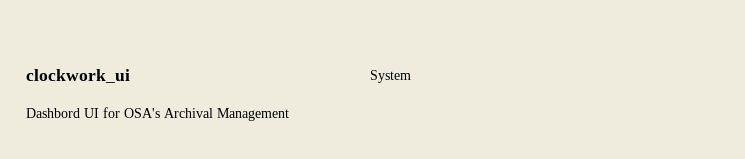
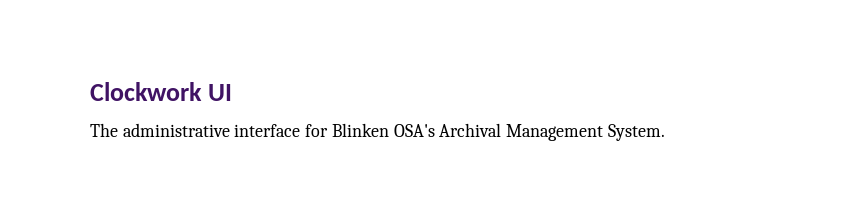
[26,69,130,83] [26,107,120,118] clockwork_ui // Dashbord UI for -> [90,82,232,101] [90,123,389,137] Clockwork UI // The administrative interface for Blinken
[370,70,411,83] System -> [607,124,665,141] System.

